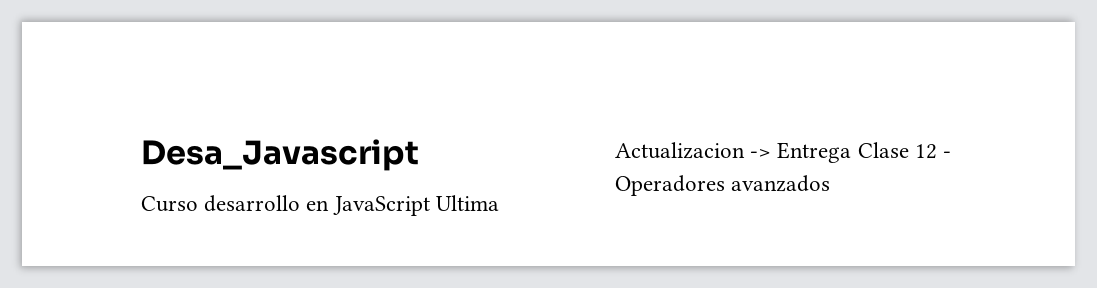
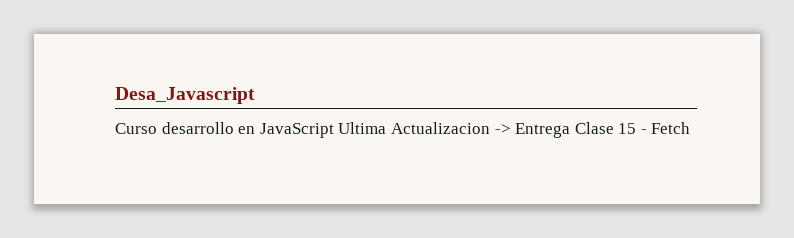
[914,144,952,159] [615,175,831,196] 12 - Operadores avanzados -> [618,122,691,134] 15 - Fetch

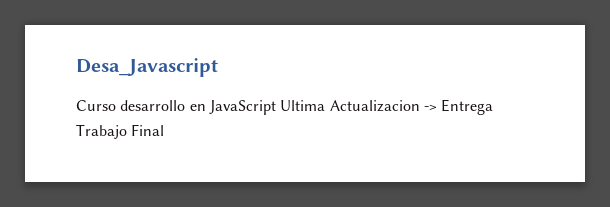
[574,122,691,134] Clase 15 - Fetch -> [76,124,165,139] Trabajo Final

